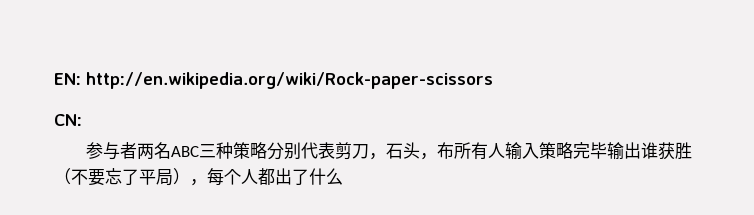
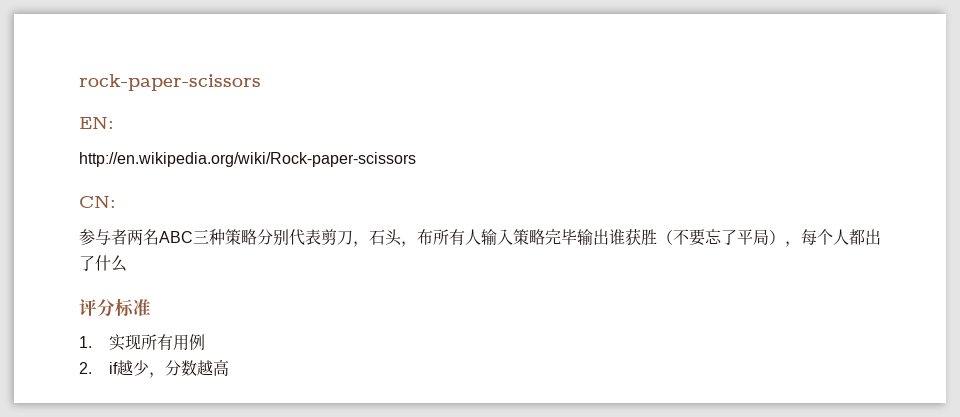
(54, 79) none -> [79,74,261,91] rock-paper-scissors //
(81, 79) none -> (114, 122) //
(343, 176) none -> [79,298,151,317] [79,334,205,351] [79,359,229,378] // 评分标准 // 1.实现所有用例 // 2. if越少，分数越高

